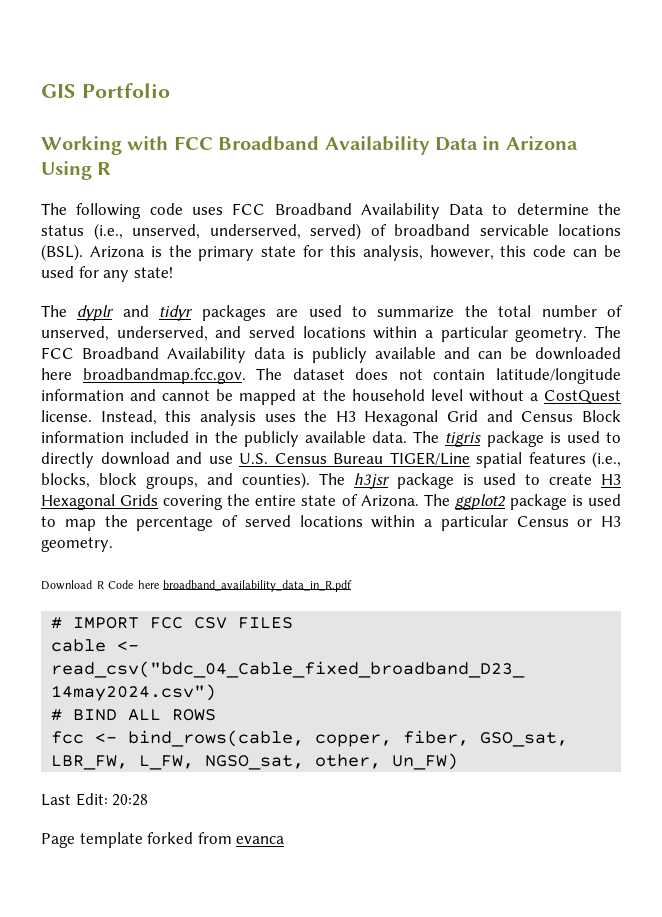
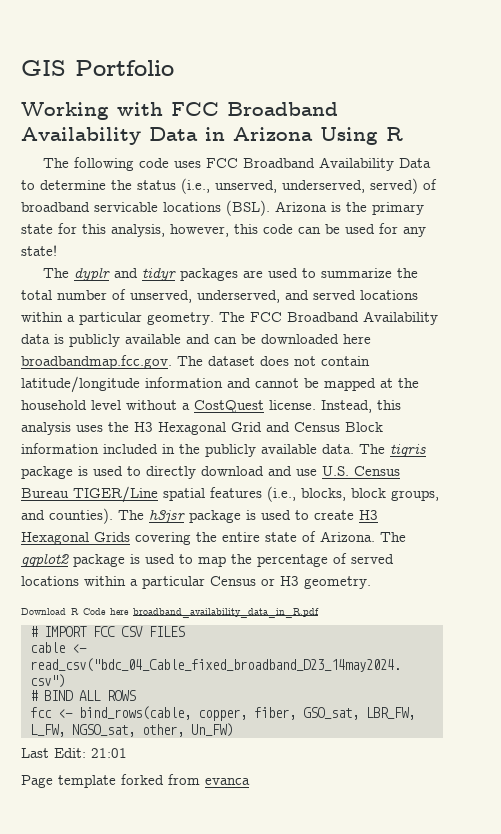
[112,794,149,806] 20:28 -> [91,748,127,758] 21:01

